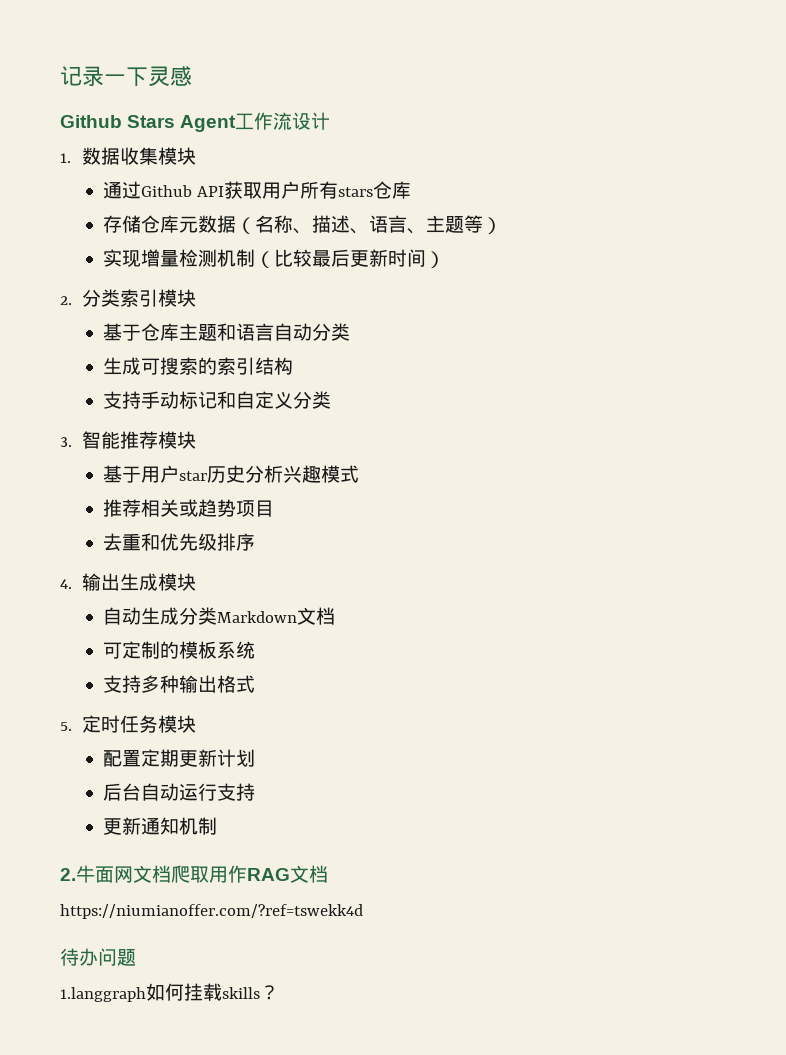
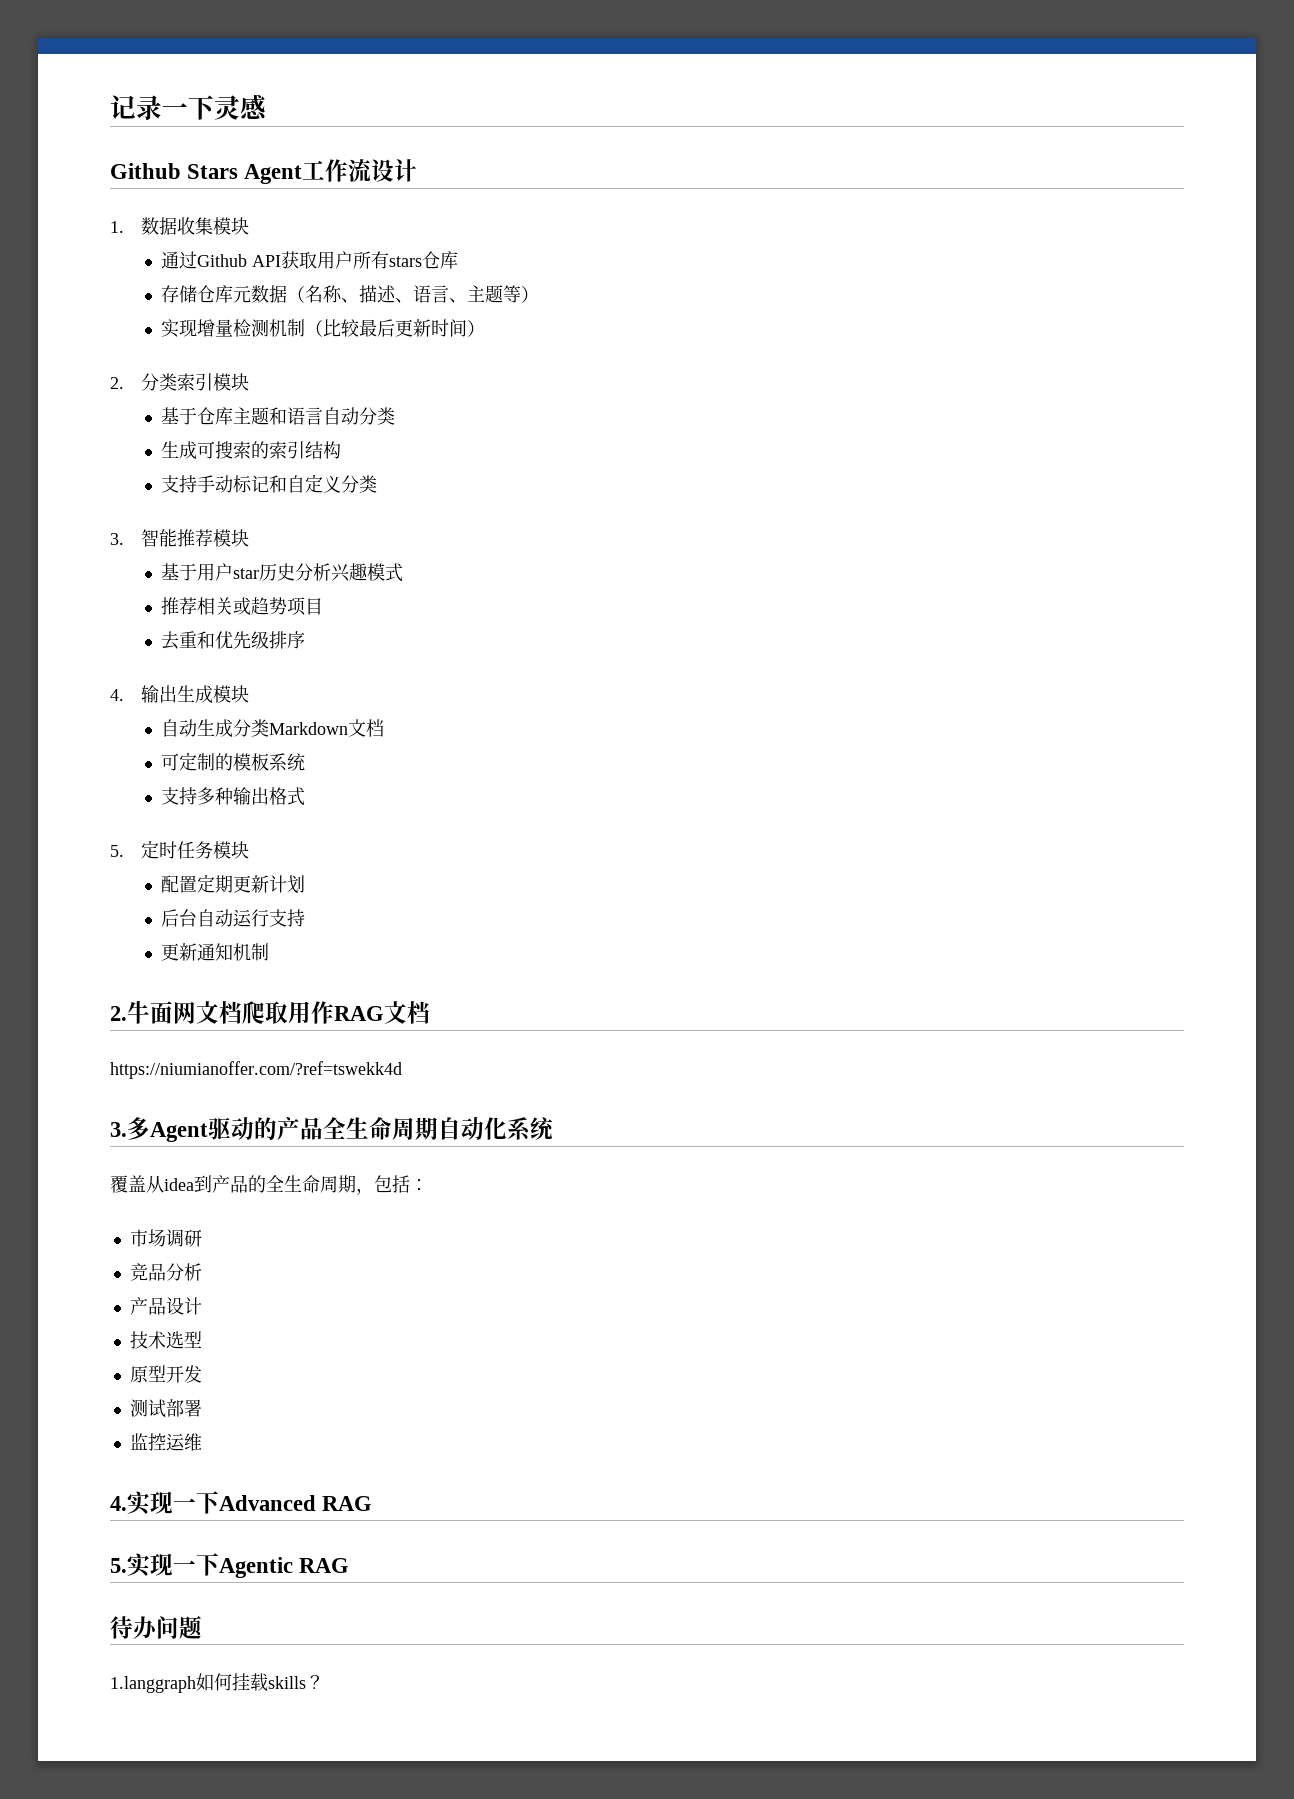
(363, 911) none -> [110,1117,554,1142] [110,1175,428,1195] [129,1229,202,1247] [129,1263,202,1281] [129,1297,202,1315] [129,1331,202,1349] [129,1365,202,1383] [129,1399,202,1418] [129,1433,202,1451] [110,1491,373,1515] [110,1553,350,1578] // 3.多Agent驱动的产品全生命周期自动化系统 // 覆盖从idea到产品的全生命周期，包括： // 市场调研 // 竞品分析 // 产品设计 // 技术选型 // 原型开发 // 测试部署 // 监控运维 // 4.实现一下Advanced RAG // 5.实现一下Agentic RAG

